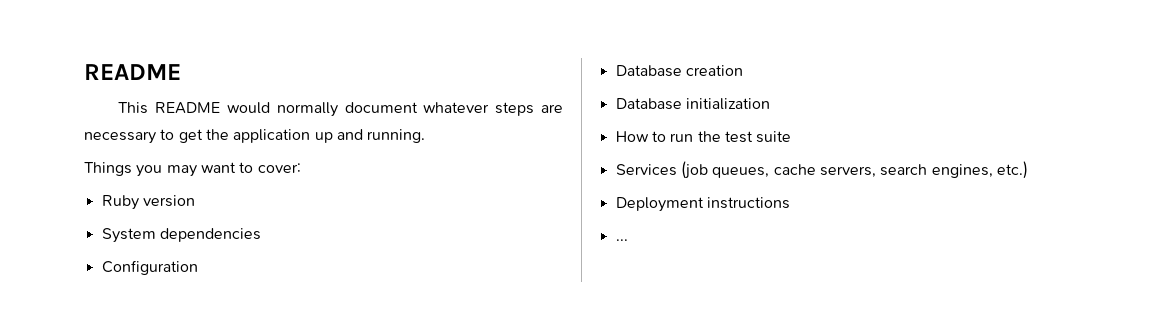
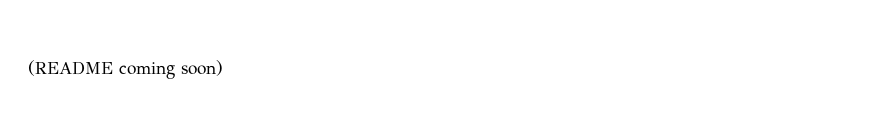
[84,64,181,80] [118,102,564,117] [84,129,426,144] [84,162,301,177] [101,195,195,210] [101,228,261,243] [101,260,198,275] [615,65,743,77] [615,98,770,110] [615,131,792,143] [615,161,1028,179] [615,197,790,212] [615,239,628,241] README // This README would normally document whatever steps are necessary to get the application up and running. // Things you may want to cover: // Ruby version // System dependencies // Configuration // Database creation // Database initialization // How to run the test suite // Services (job queues, cache servers, search engines, etc.) // Deployment instructions // ... -> [28,60,223,79] (README coming soon)

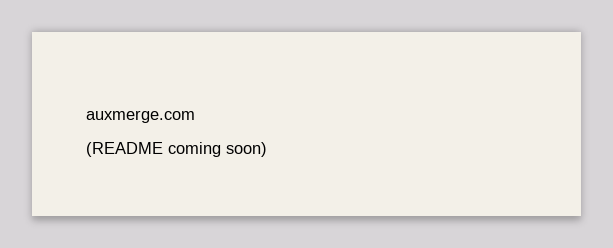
(28, 68) none -> [86,110,195,123] auxmerge.com //

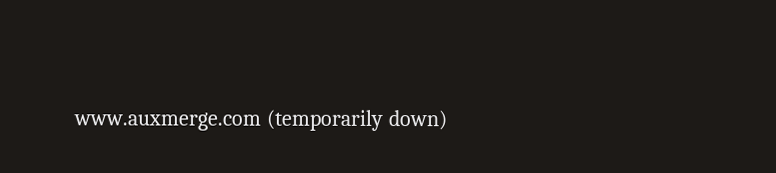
[86,110,195,123] [86,142,267,157] auxmerge.com // (README coming soon) -> [73,109,447,131] www.auxmerge.com (temporarily down)

